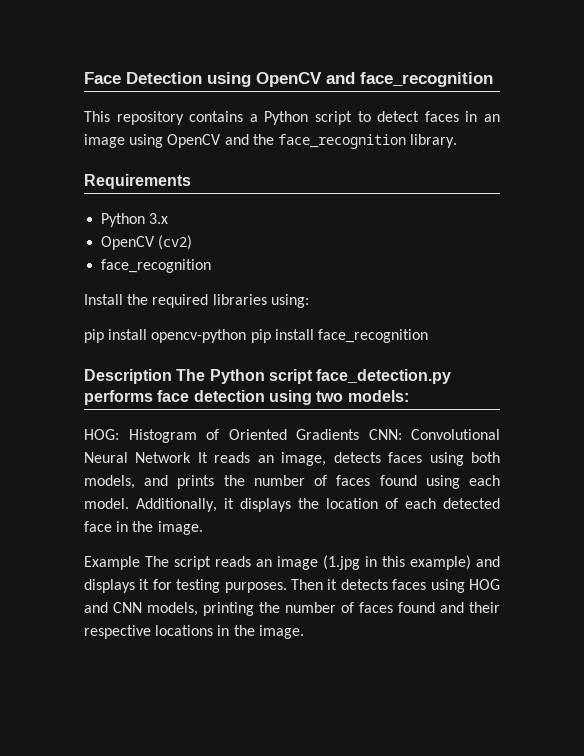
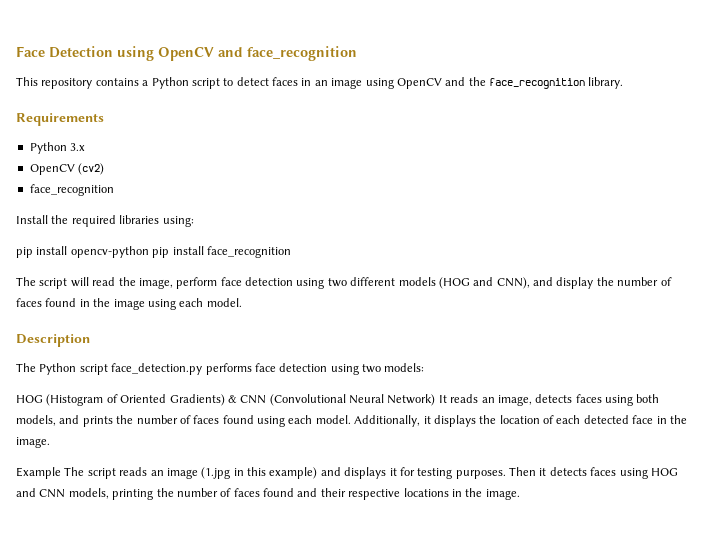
(428, 336) none -> [16,277,672,289] [16,298,242,310] // The script will read the image, perform face detection using two different models (HOG and CNN), and display the number of faces found in the image using each model.
(172, 376) none -> (90, 340) //
[84,429,500,443] [84,452,192,463] HOG: Histogram of Oriented Gradients CNN: Convolutional Neural Network -> [16,394,436,406] HOG (Histogram of Oriented Gradients) & CNN (Convolutional Neural Network)

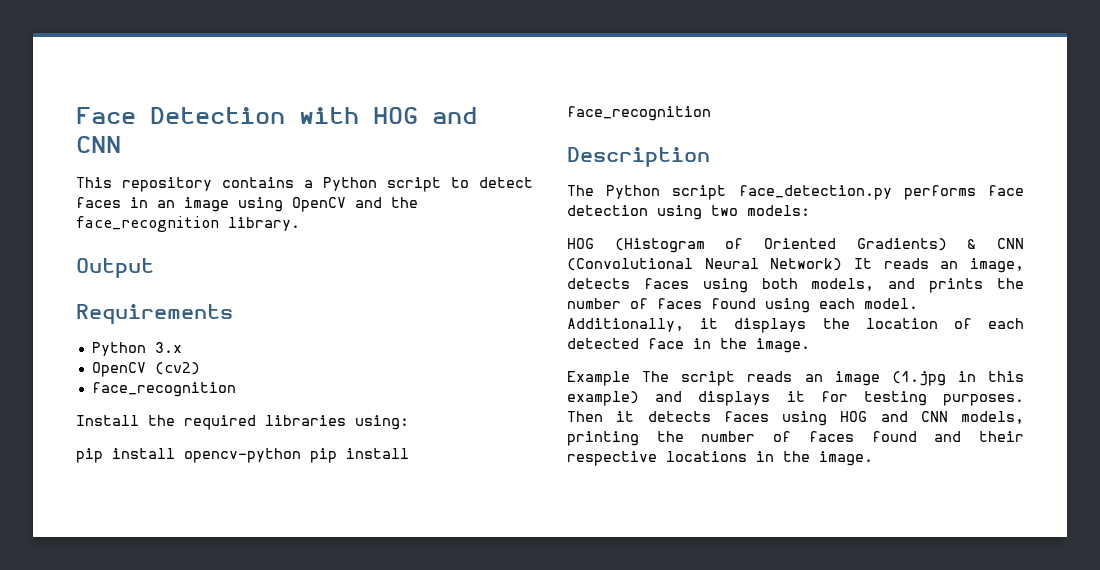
[117,46,357,61] using OpenCV and face_recognition -> [299,107,477,124] [76,136,121,153] with HOG and CNN
(624, 83) none -> [76,258,154,278] // Output
[16,277,672,289] [16,298,242,310] // The script will read the image, perform face detection using two different models (HOG and CNN), and display the number of faces found in the image using each model. -> (711, 113) none

